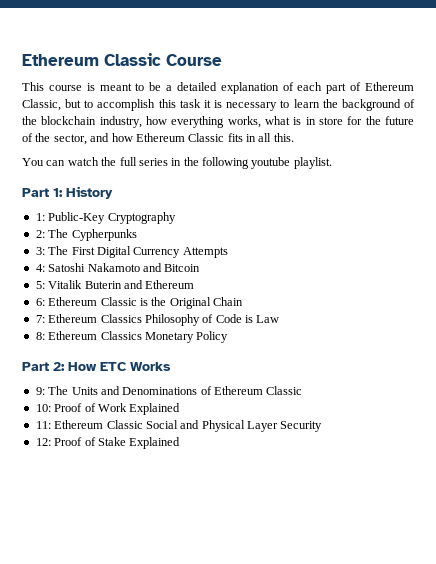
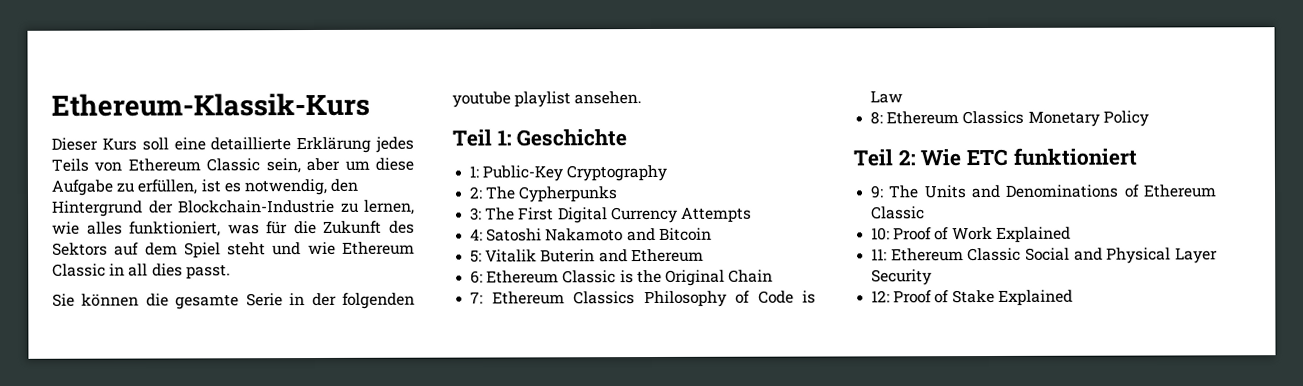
[22,53,222,66] [22,82,415,94] [22,99,415,111] [22,116,414,128] [22,133,243,145] Ethereum Classic Course // This course is meant to be a detailed explanation of each part of Ethereum Classic, but to accomplish this task it is necessary to learn the background of the blockchain industry, how everything works, what is in store for the future of the sector, and how Ethereum Classic fits -> [51,92,370,117] [51,136,414,154] [51,157,414,174] [51,178,359,196] [52,199,415,217] [52,220,415,237] [52,241,415,259] [52,263,106,277] Ethereum-Klassik-Kurs // Dieser Kurs soll eine detaillierte Erklärung jedes Teils von Ethereum Classic sein, aber um diese Aufgabe zu erfüllen, ist es notwendig, den Hintergrund der Blockchain-Industrie zu lernen, wie alles funktioniert, was für die Zukunft des Sektors auf dem Spiel steht und wie Ethereum Classic
[273,133,294,142] [22,157,332,169] [22,186,113,199] this. // You can watch the full series in the following youtube playlist. // Part 1: History -> [151,263,231,280] [52,292,415,310] [452,91,643,108] [452,129,628,147] dies passt. // Sie können die gesamte Serie in der folgenden youtube playlist ansehen. // Teil 1: Geschichte
[22,362,171,371] Part 2: How ETC Works -> [853,147,1137,167] Teil 2: Wie ETC funktioniert

